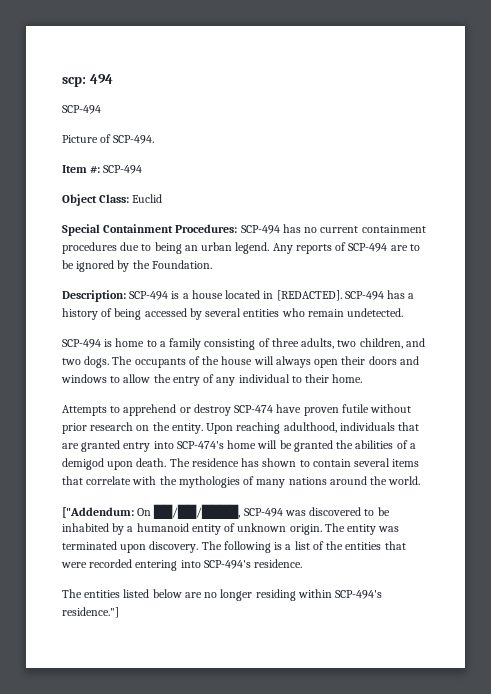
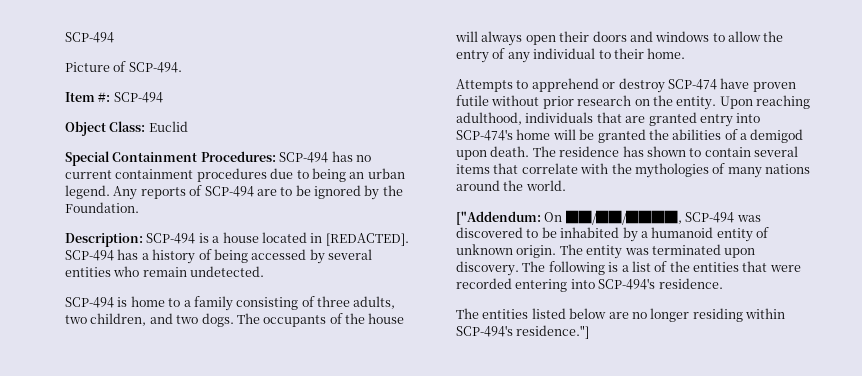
[62,74,113,87] scp: 494 // -> (65, 37) none

